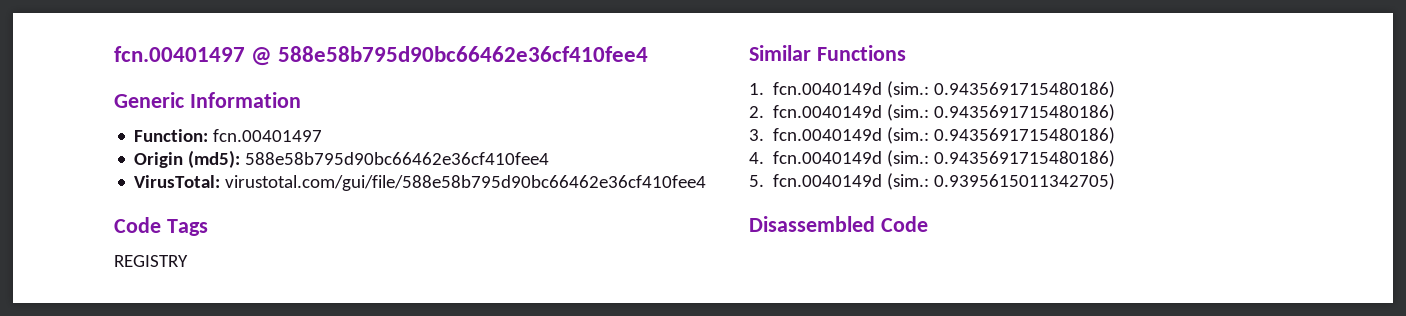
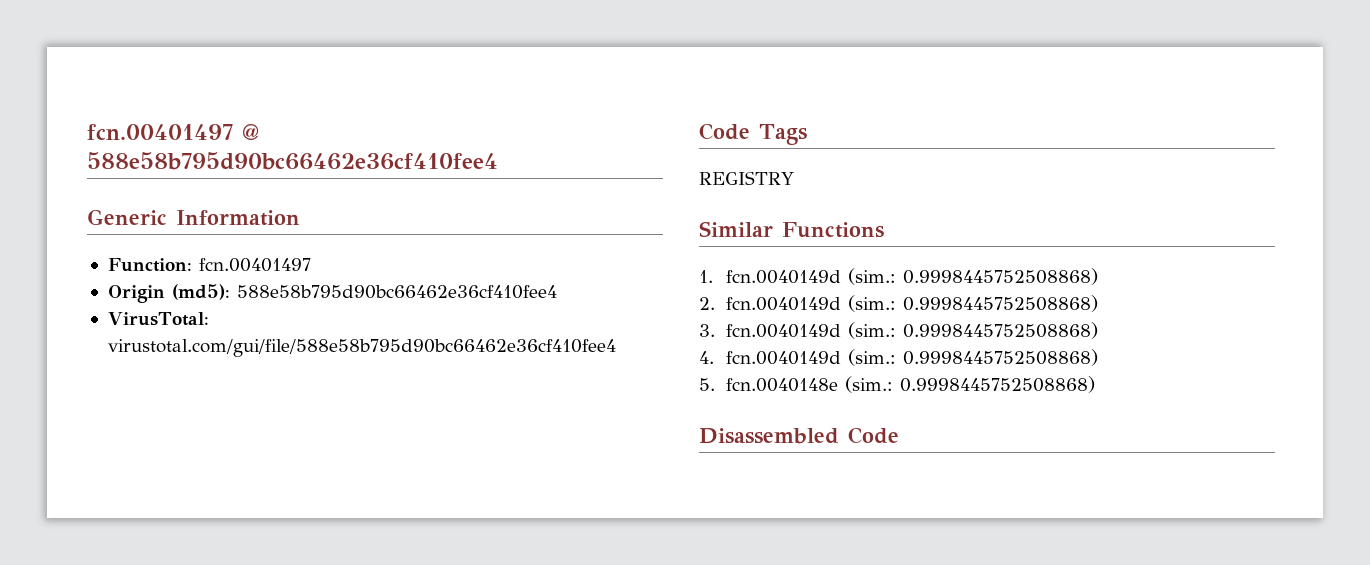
[934,81,1116,98] 0.9435691715480186) -> [902,268,1098,285] 0.9998445752508868)
[934,104,1116,121] 0.9435691715480186) -> [902,295,1098,312] 0.9998445752508868)
[934,127,1116,144] 0.9435691715480186) -> [902,322,1098,339] 0.9998445752508868)
[934,150,1116,167] 0.9435691715480186) -> [902,349,1098,366] 0.9998445752508868)
[773,173,1116,190] fcn.0040149d (sim.: 0.9395615011342705) -> [725,376,1095,393] fcn.0040148e (sim.: 0.9998445752508868)

